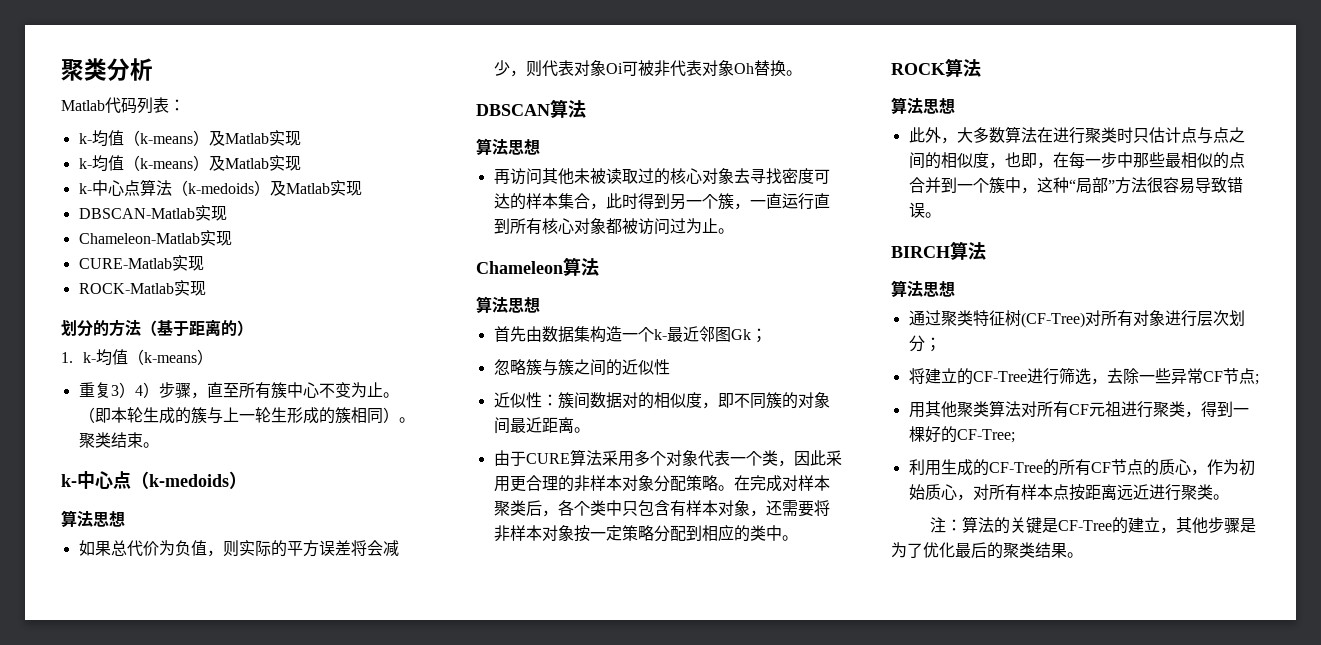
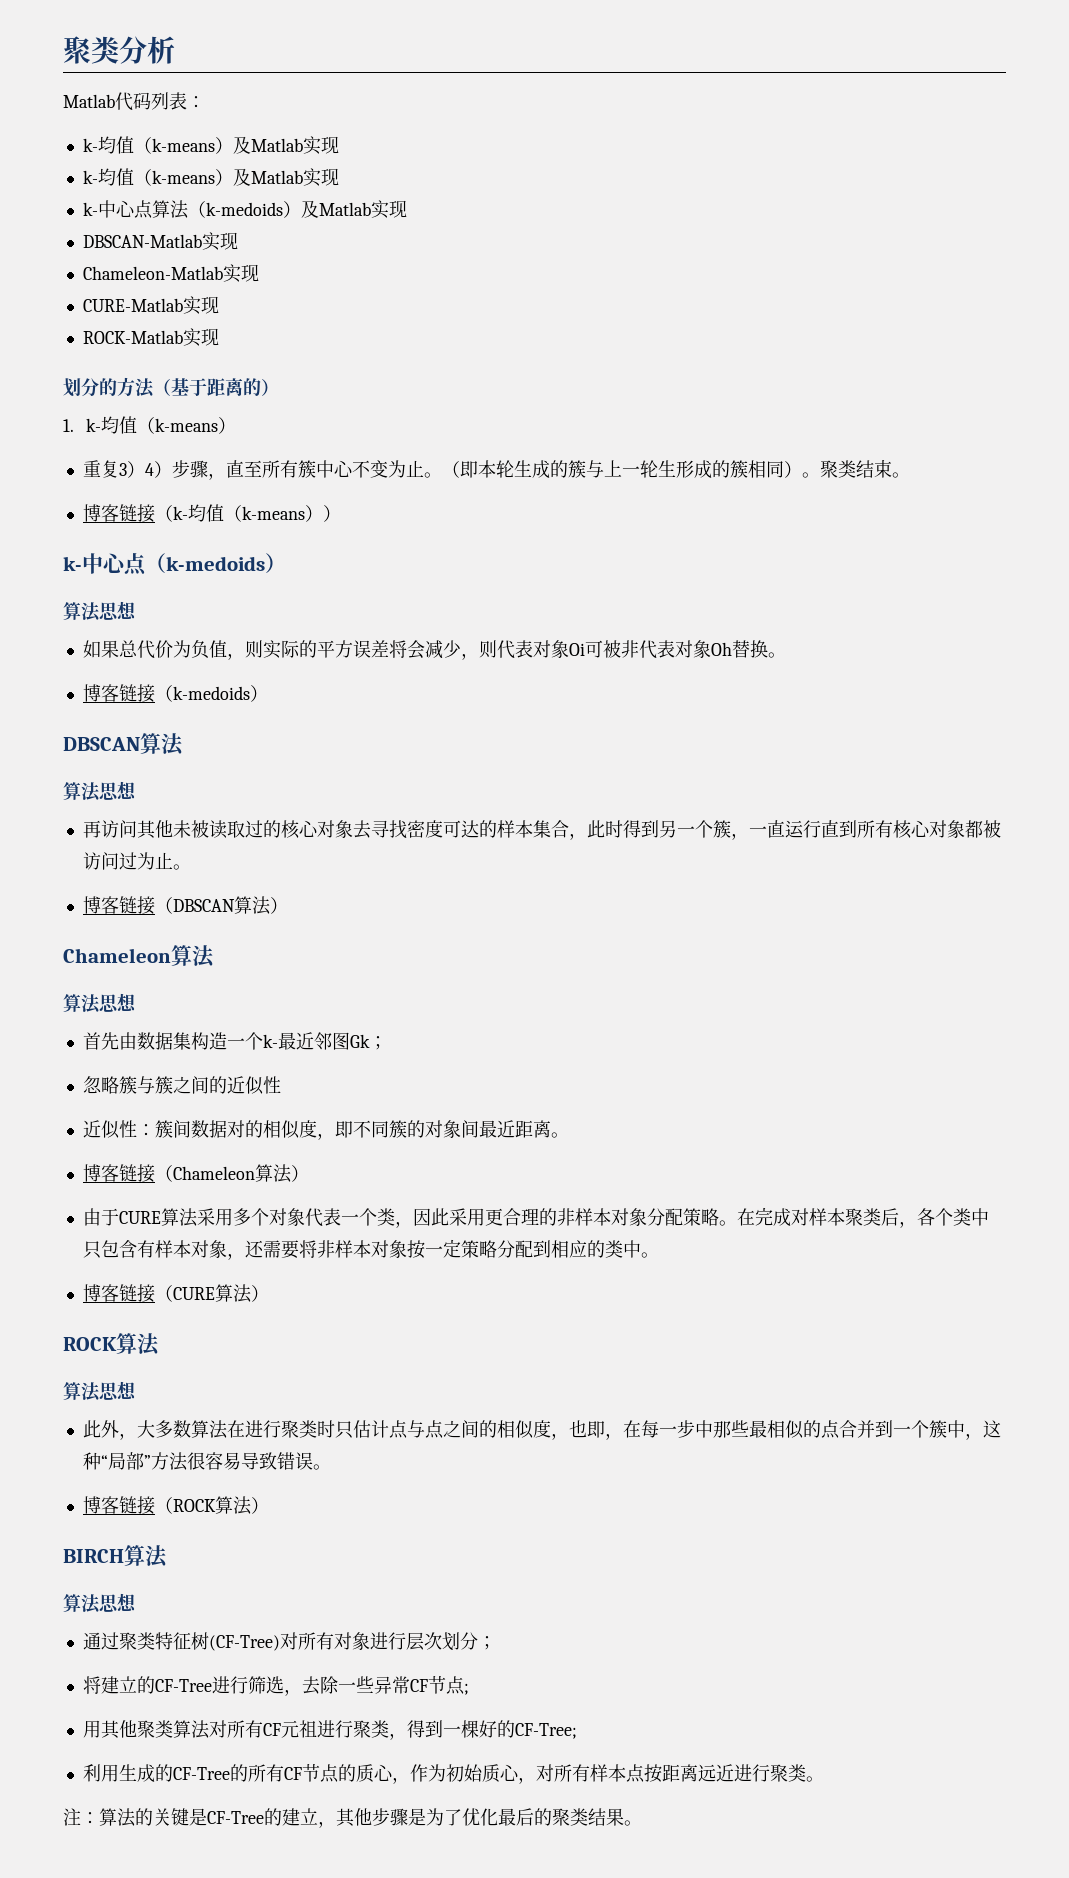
(159, 445) none -> [82,504,341,523] // 博客链接（k-均值（k-means））
(802, 73) none -> [82,684,268,703] // 博客链接（k-medoids）
(734, 231) none -> [82,896,288,915] // 博客链接（DBSCAN算法）
(590, 430) none -> [82,1164,309,1183] // 博客链接（Chameleon算法）
(798, 538) none -> [82,1284,269,1303] // 博客链接（CURE算法）
(941, 215) none -> [82,1496,269,1515] // 博客链接（ROCK算法）

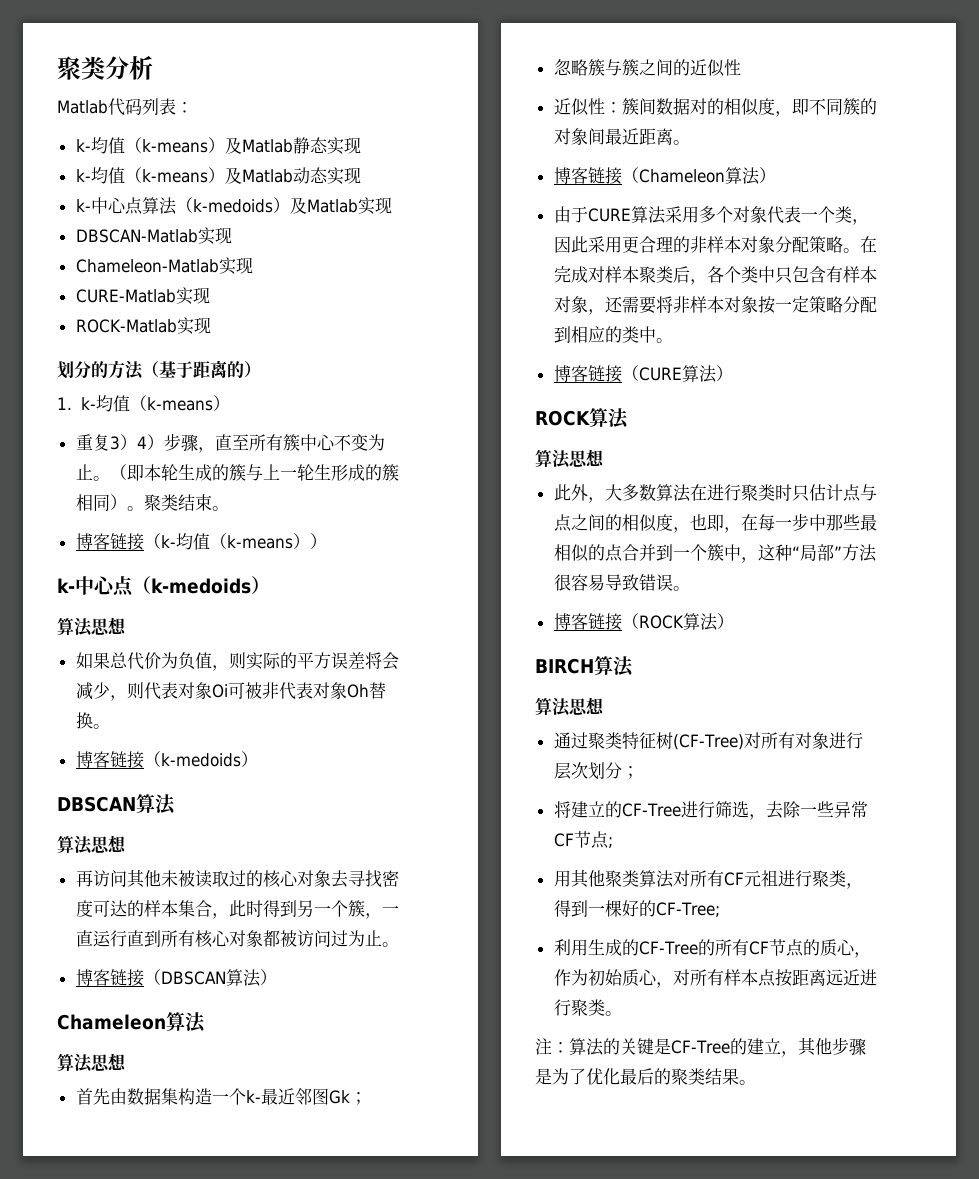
(303, 145) none -> [292,137,328,154] 静态
(303, 177) none -> [292,167,328,184] 动态

